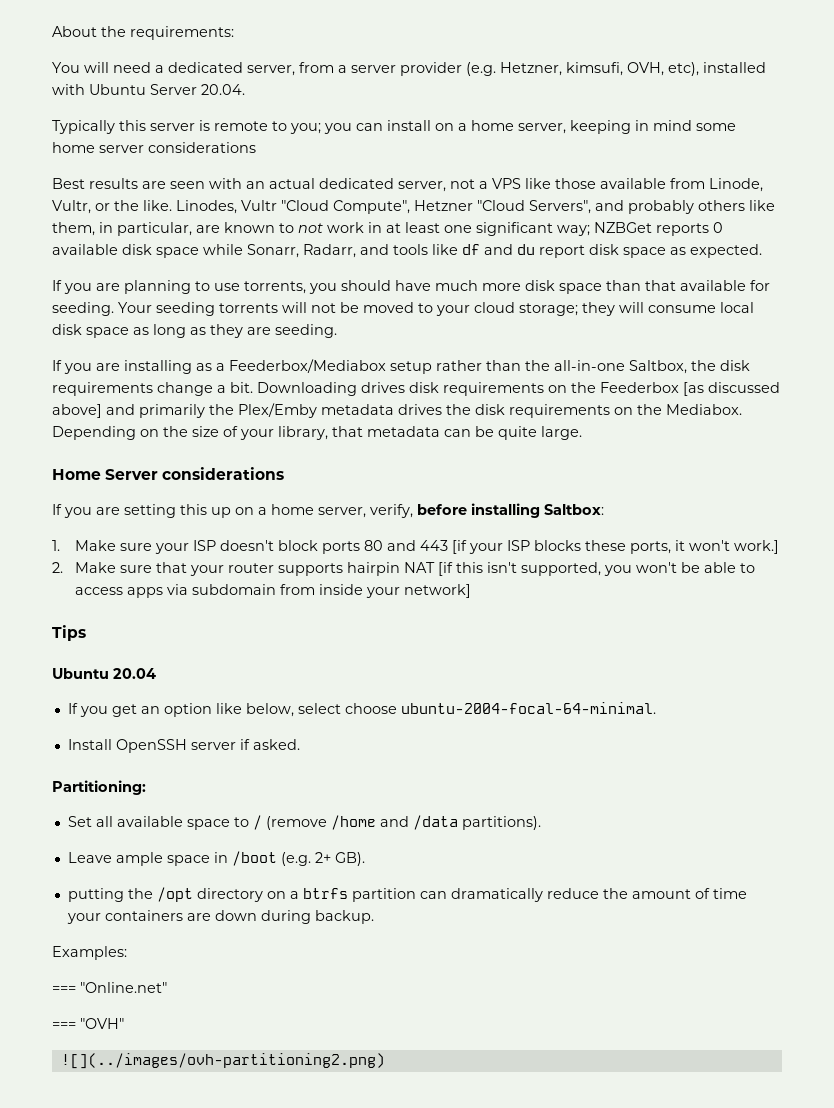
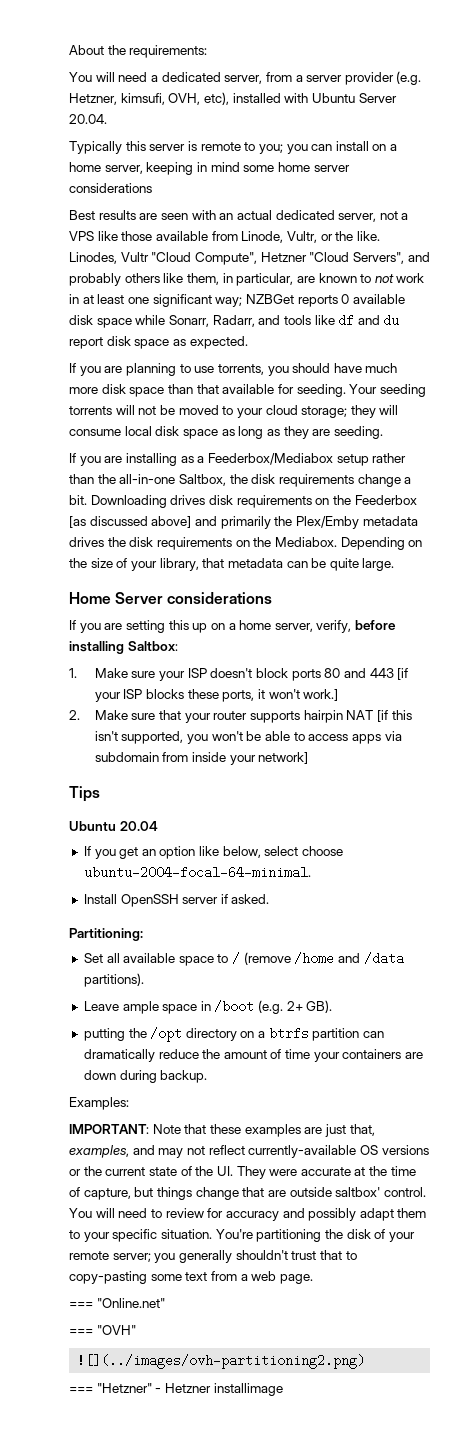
(127, 953) none -> [69,1124,375,1137] [69,1145,429,1158] [69,1166,416,1179] [69,1187,426,1200] [69,1208,427,1221] [69,1229,415,1242] [69,1250,357,1263] [69,1271,313,1284] // IMPORTANT: Note that these examples are just that, examples, and may not reflect currently-available OS versions or the current state of the UI. They were accurate at the time of capture, but things change that are outside saltbox' control. You will need to review for accuracy and possibly adapt them to your specific situation. You're partitioning the disk of your remote server; you generally shouldn't trust that to copy-pasting some text from a web page.
(385, 1061) none -> [69,1383,283,1396] // === "Hetzner" - Hetzner installimage

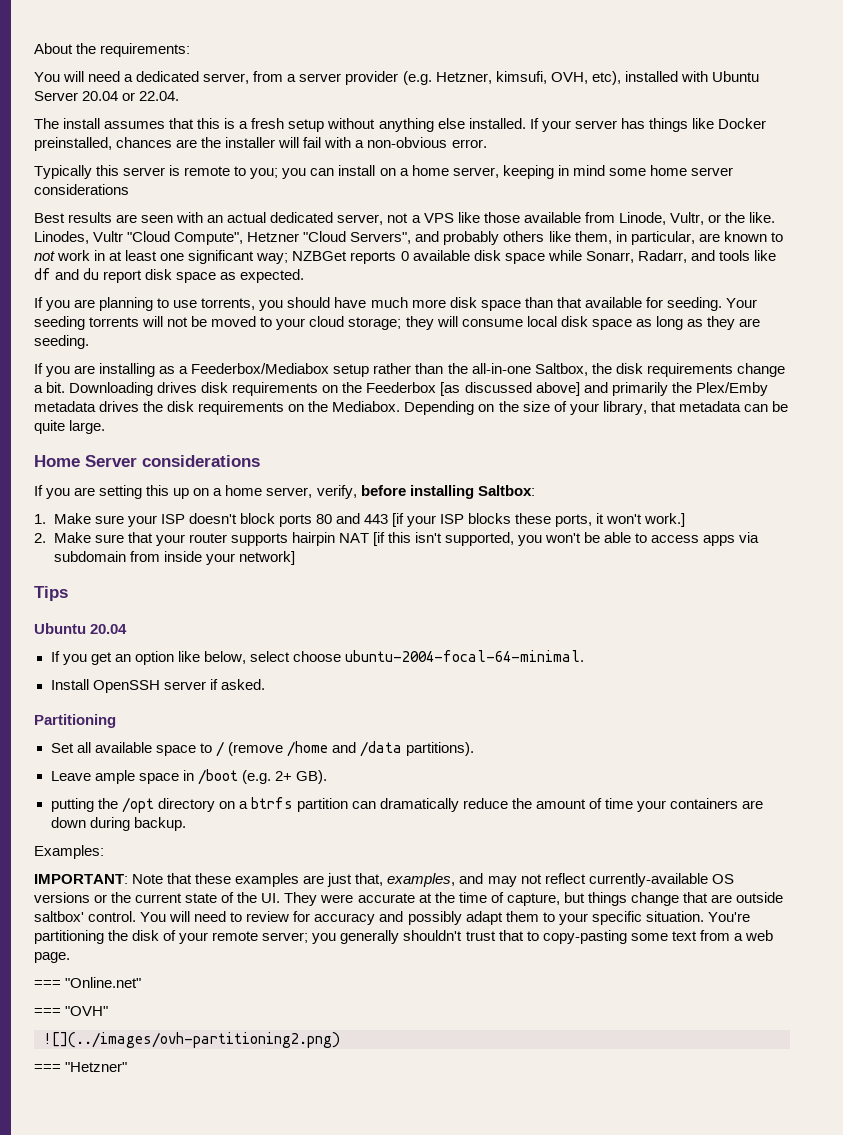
[69,114,107,124] 20.04. -> [82,91,180,101] [34,118,766,132] [34,137,487,151] 20.04 or 22.04. // The install assumes that this is a fresh setup without anything else installed. If your server has things like Docker preinstalled, chances are the installer will fail with a non-obvious error.
[69,928,143,941] Partitioning: -> [34,714,116,728] Partitioning
[155,1383,283,1396] - Hetzner installimage -> (128, 1067) none

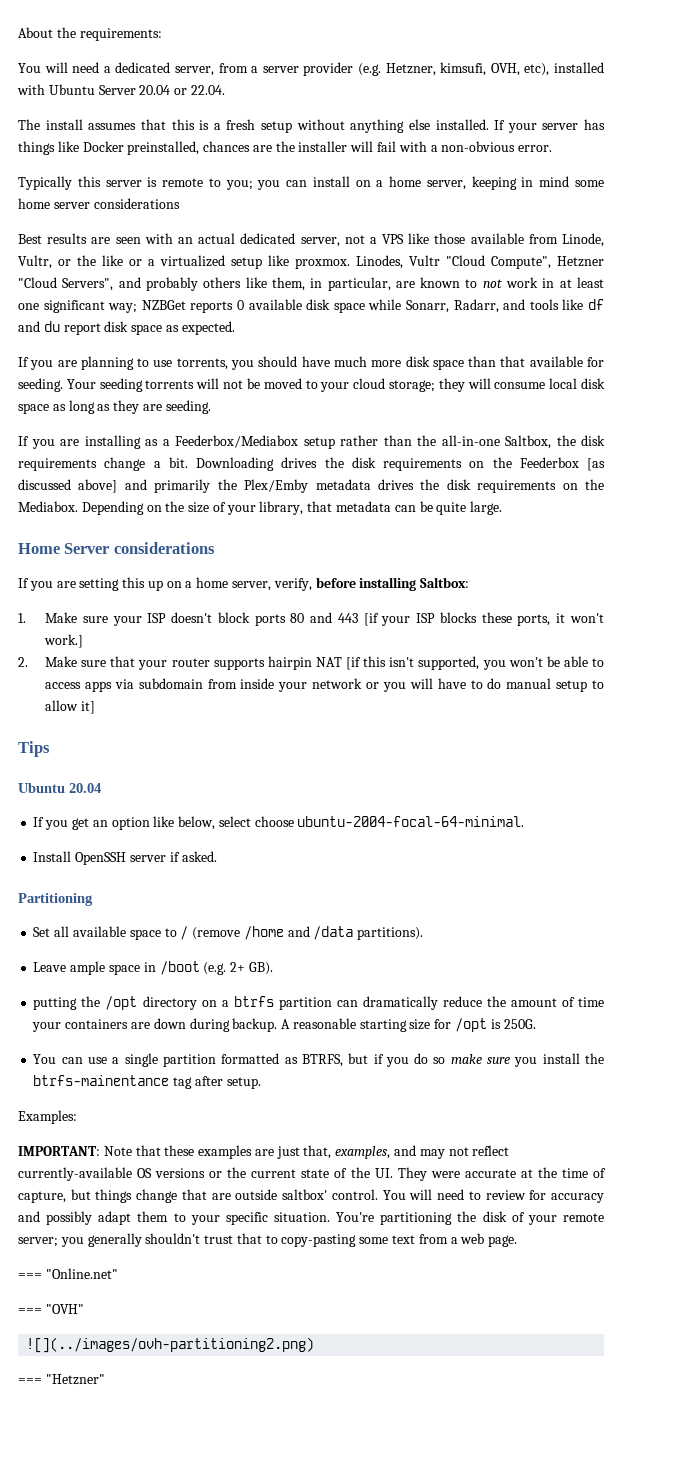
[748,212,775,223] like. -> [101,255,350,269] like or a virtualized setup like proxmox.
(198, 387) none -> [324,457,344,468] the
[238,551,295,565] network] -> [312,678,604,692] [45,700,95,714] network or you will have to do manual setup to allow it]
(186, 824) none -> [281,1018,536,1032] [33,1053,605,1067] [33,1075,261,1089] A reasonable starting size for /opt is 250G. // You can use a single partition formatted as BTRFS, but if you do so make sure you install the btrfs-mainentance tag after setup.

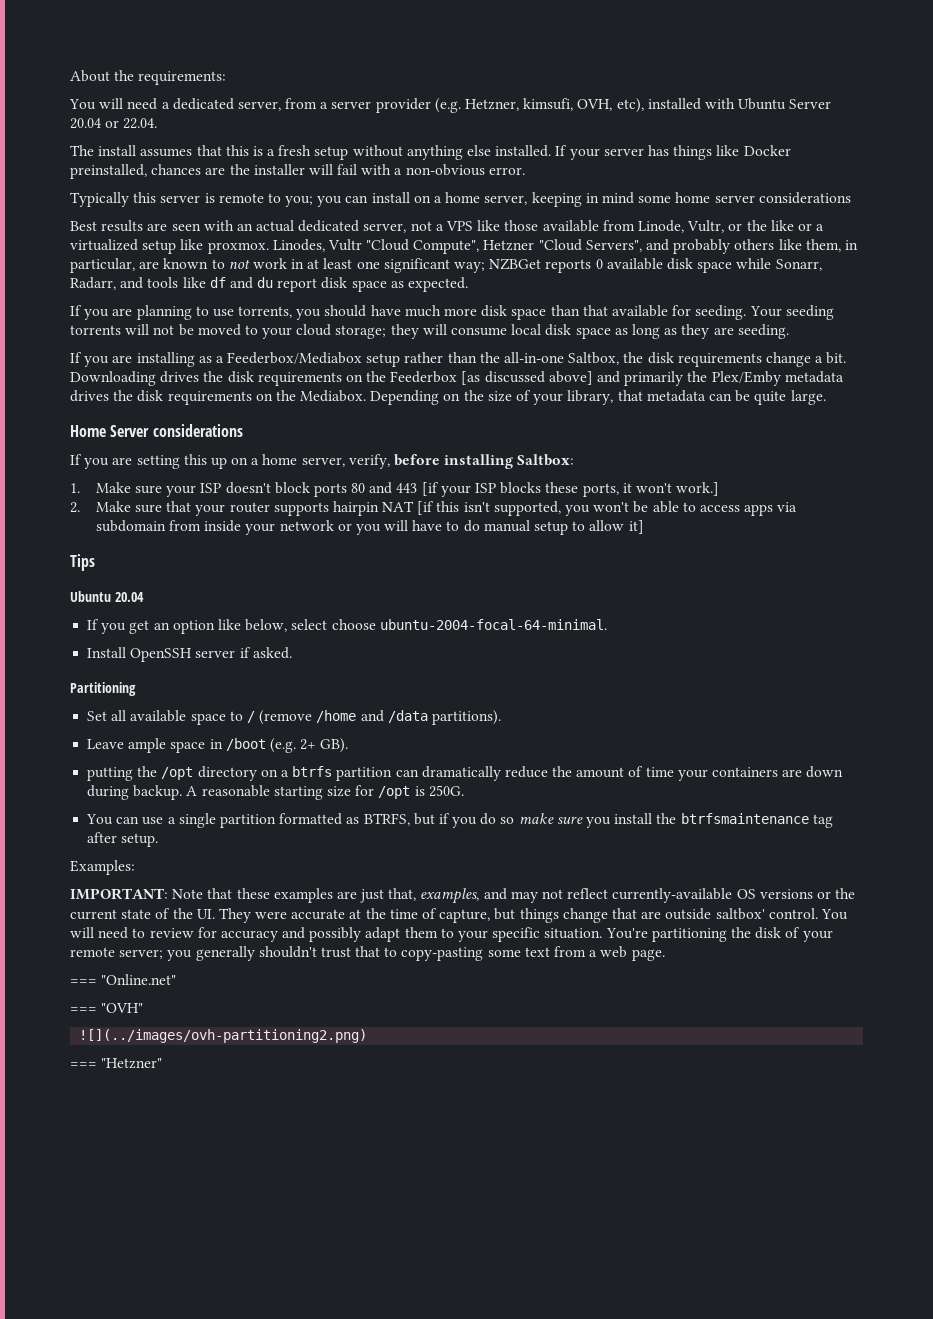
[33,1075,170,1086] btrfs-mainentance -> [680,813,809,824] btrfsmaintenance

